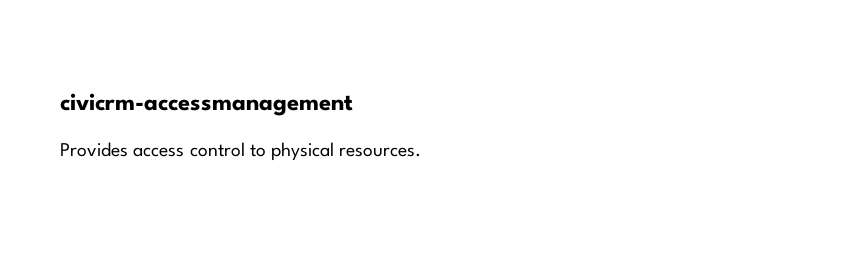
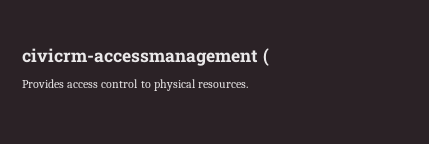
(353, 104) none -> [262,48,269,66] (

